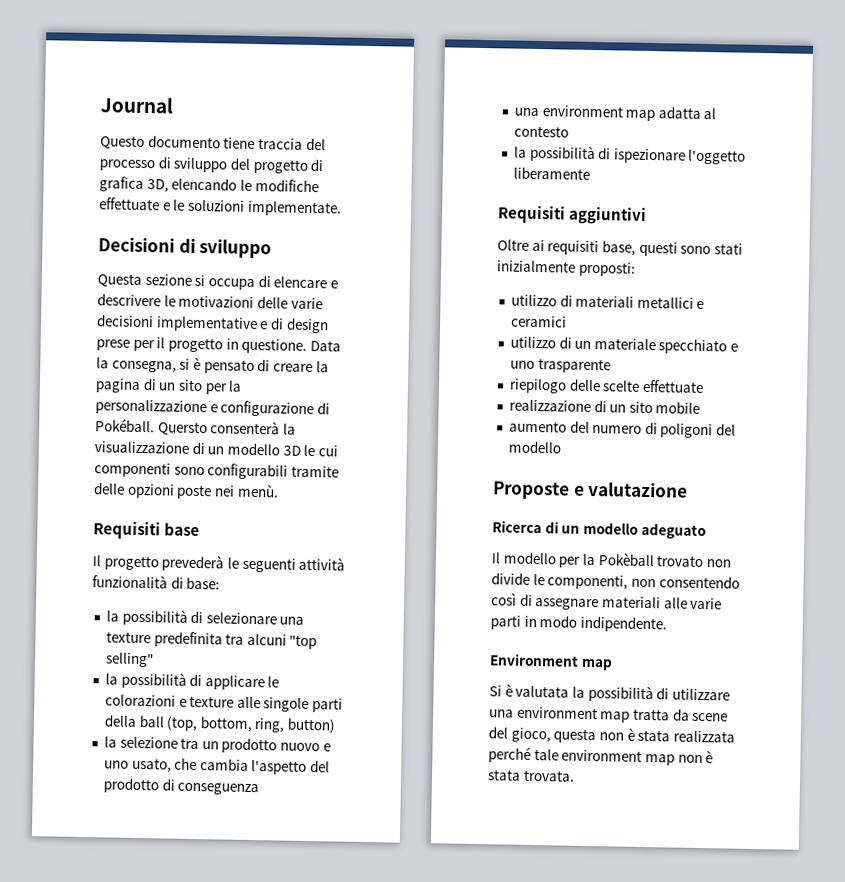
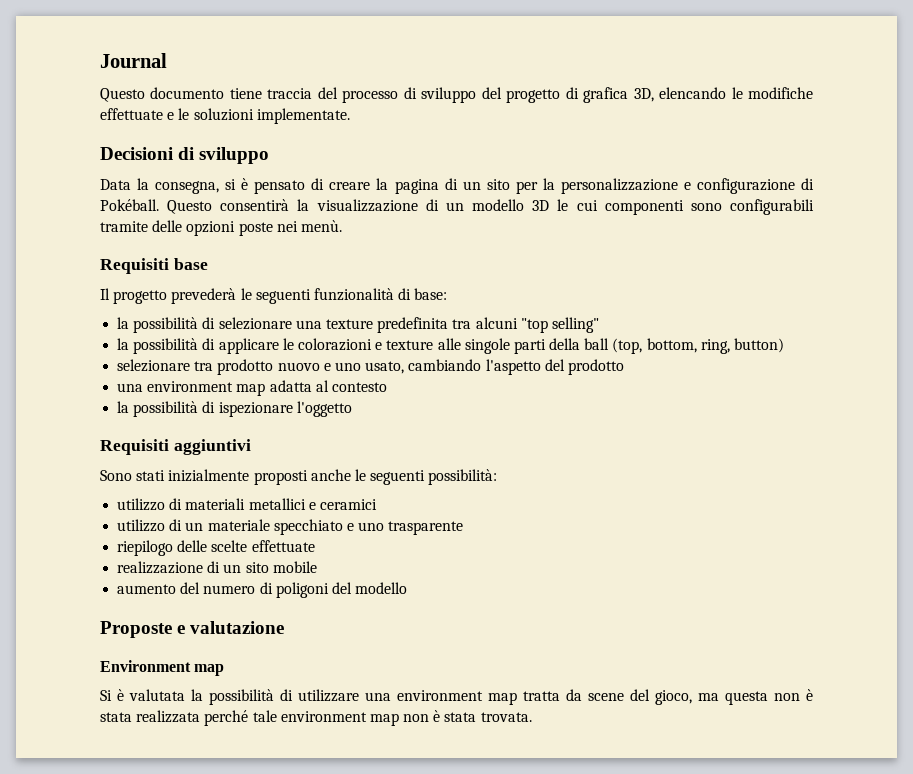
[97,273,338,290] [97,293,323,310] [96,314,329,334] [96,337,308,354] Questa sezione si occupa di elencare e descrivere le motivazioni delle varie decisioni implementative e di design prese per il progetto in questione. -> (270, 155) none
[157,420,281,437] Quersto consenterà -> [167,199,290,214] Questo consentirà
[298,556,346,571] attività -> (311, 296) none
[103,736,219,750] la selezione tra un -> [117,359,214,372] selezionare tra
[174,757,249,771] che cambia -> [408,359,482,371] cambiando
[161,778,260,796] di conseguenza -> (624, 367) none
[512,166,590,180] liberamente -> (352, 409) none
[497,239,743,257] [497,260,636,277] Oltre ai requisiti base, questi sono stati inizialmente proposti: -> [100,469,498,485] Sono stati inizialmente proposti anche le seguenti possibilità:
[492,520,706,540] [491,551,731,568] [491,572,740,590] [491,592,723,611] [490,615,667,633] // Ricerca di un modello adeguato // Il modello per la Pokèball trovato non divide le componenti, non consentendo così di assegnare materiali alle varie parti in modo indipendente. -> (285, 627) none
(551, 735) none -> [698,693,719,701] ma

